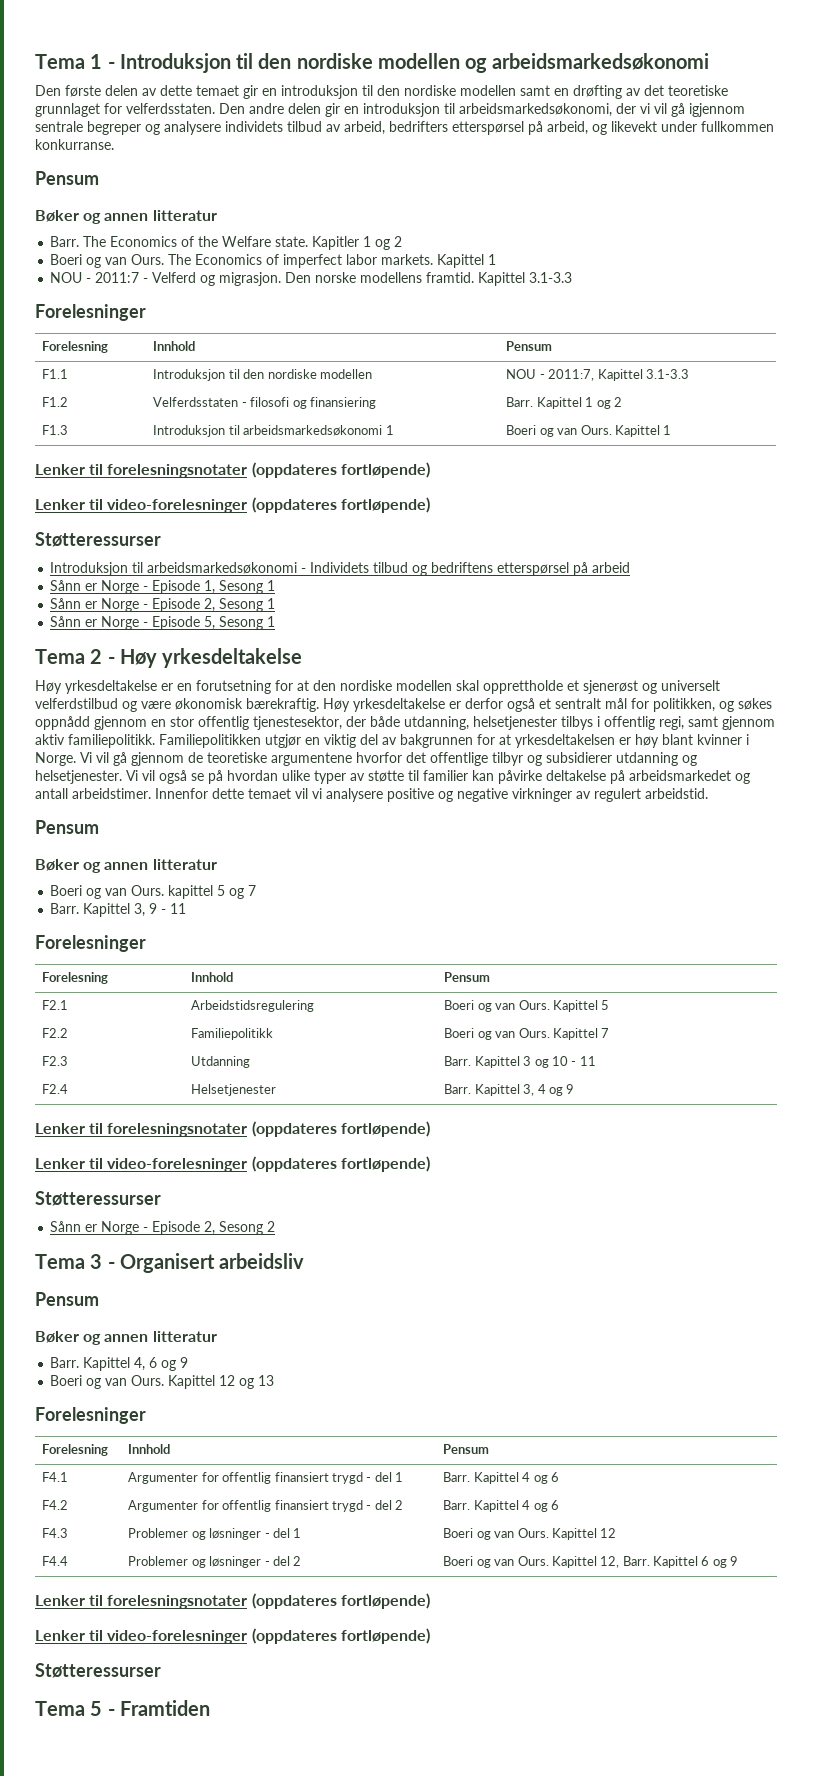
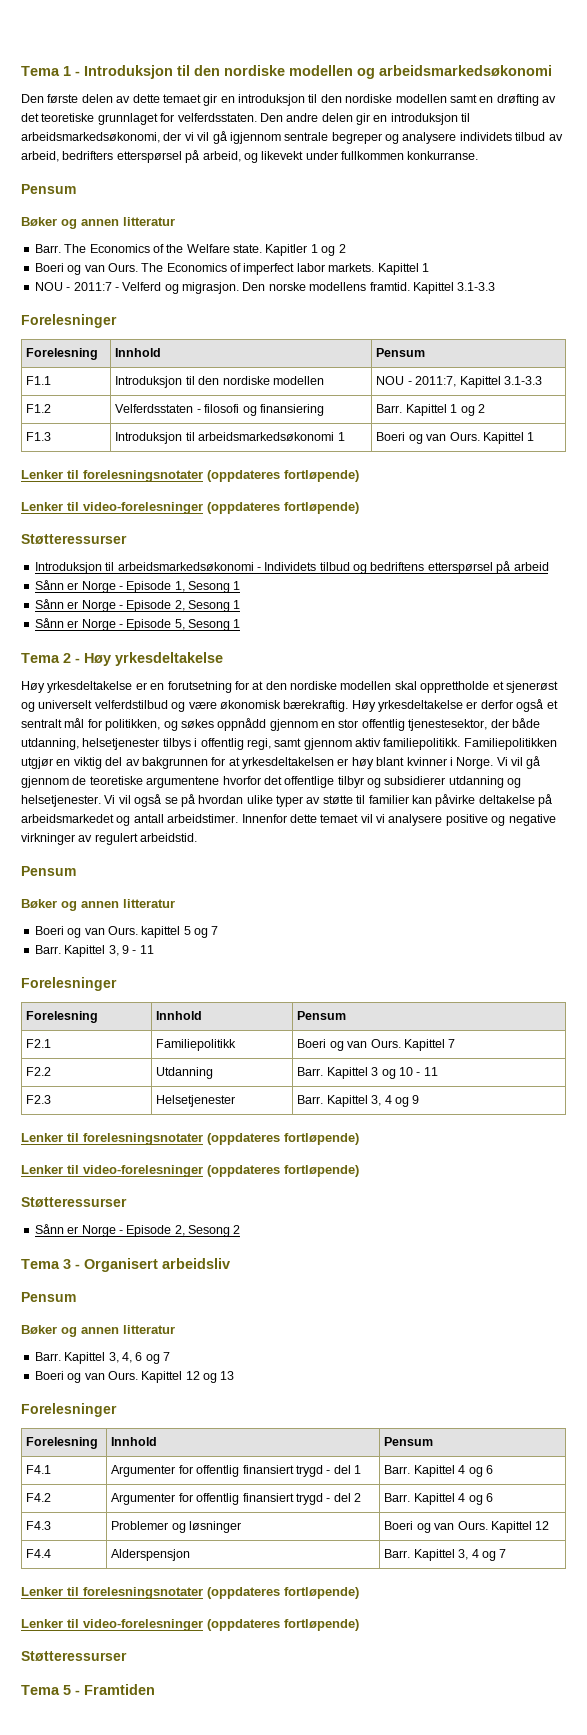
[191,1000,315,1012] [444,1000,610,1012] [42,1028,69,1038] | Arbeidstidsregulering | Boeri og van Ours. Kapittel 5 // F2.2 -> (52, 1043) none
[42,1056,69,1066] F2.3 -> [26,1067,52,1076] F2.2
[42,1084,69,1094] F2.4 -> [26,1095,52,1104] F2.3
(131, 1364) none -> [108,1352,119,1363] 3,
[180,1357,189,1368] 9 -> [163,1352,170,1361] 7
[264,1528,302,1538] - del 1 -> (242, 1527) none
[128,1556,302,1568] [443,1556,739,1568] Problemer og løsninger - del 2 | Boeri og van Ours. Kapittel 12, Barr. Kapittel 6 og 9 -> [111,1549,191,1561] [384,1549,507,1561] Alderspensjon | Barr. Kapittel 3, 4 og 7

